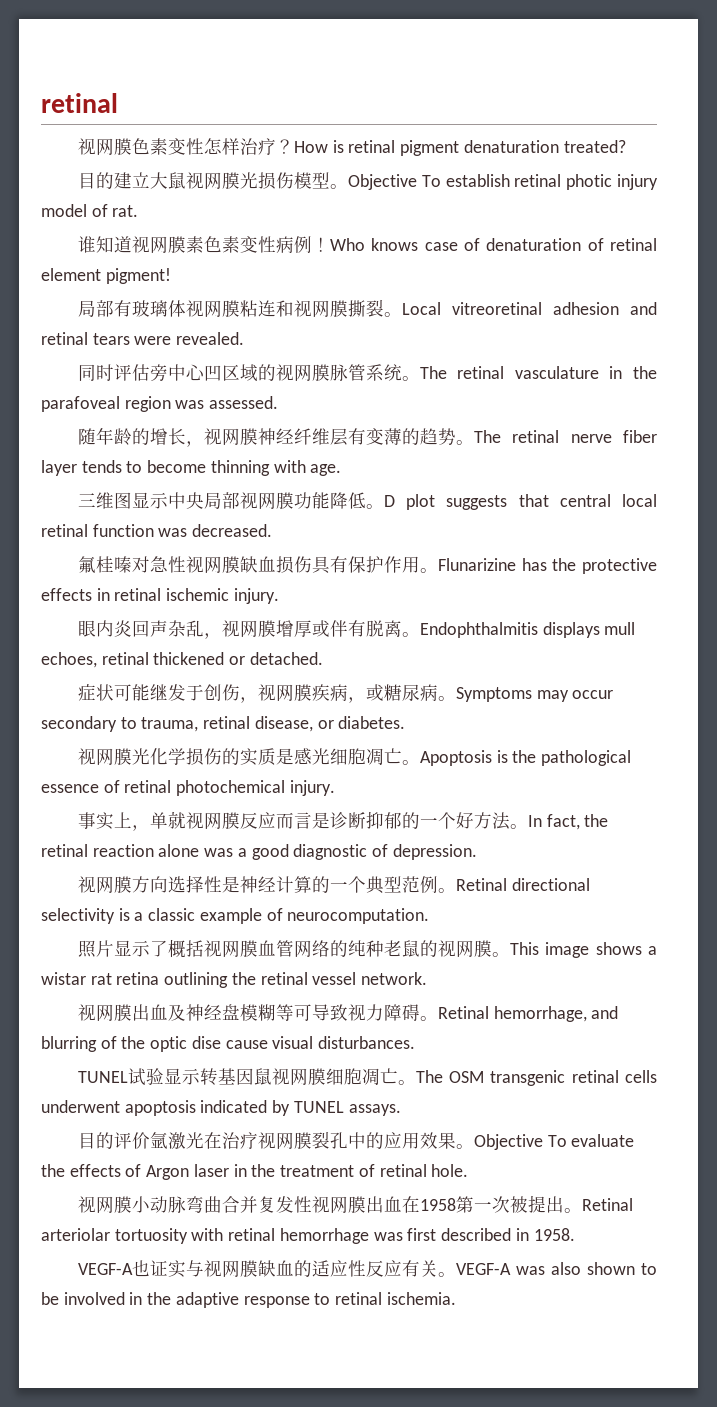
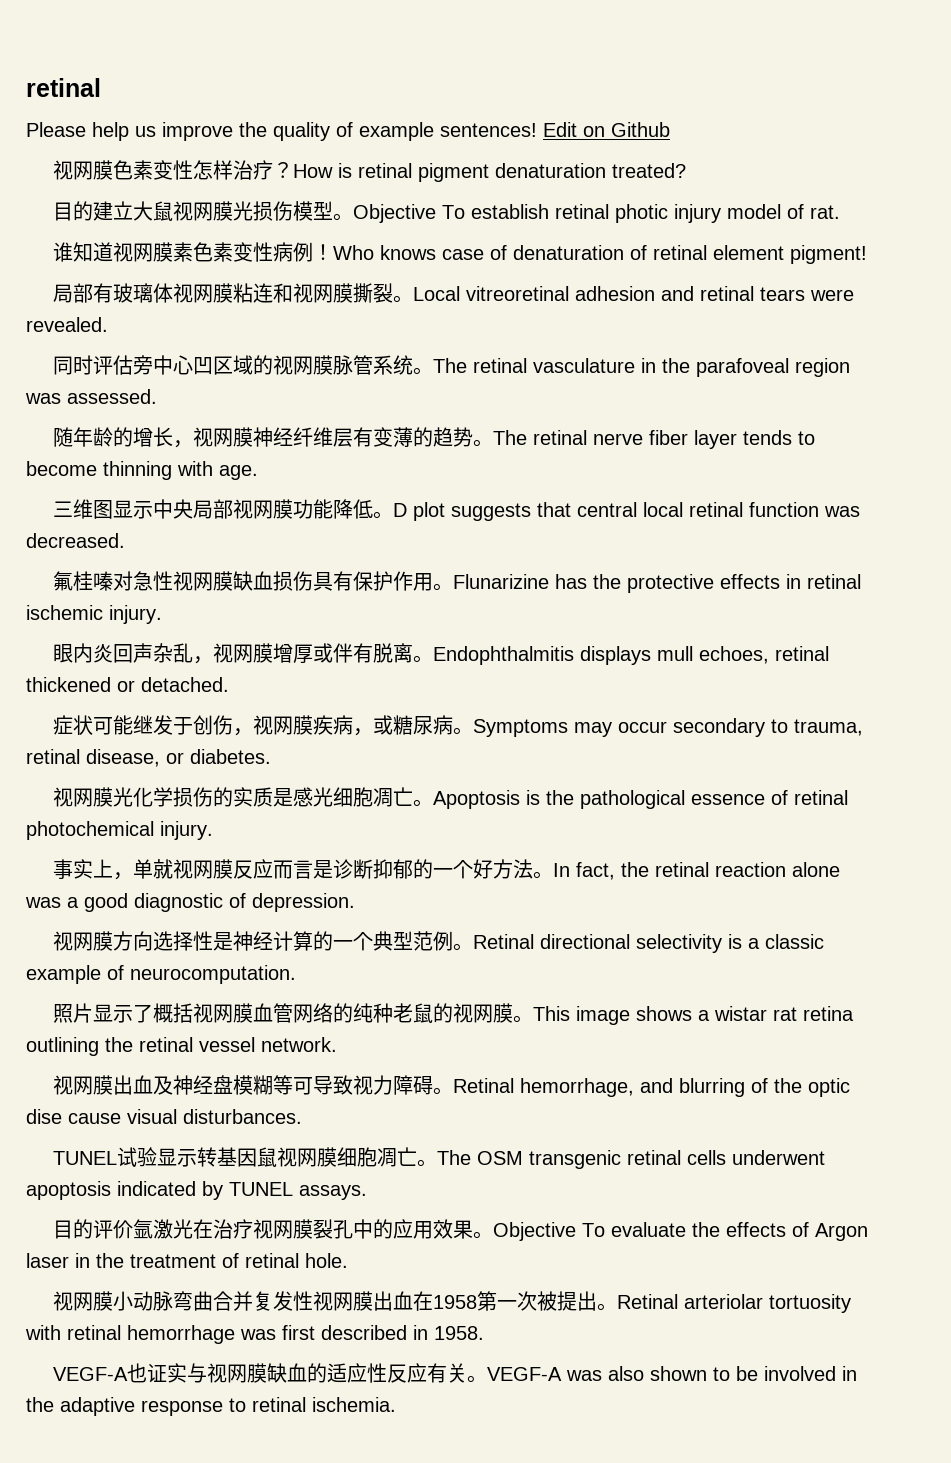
[41,93,118,113] retinal -> [26,78,101,97] [26,122,670,141] retinal // Please help us improve the quality of example sentences! Edit on Github

